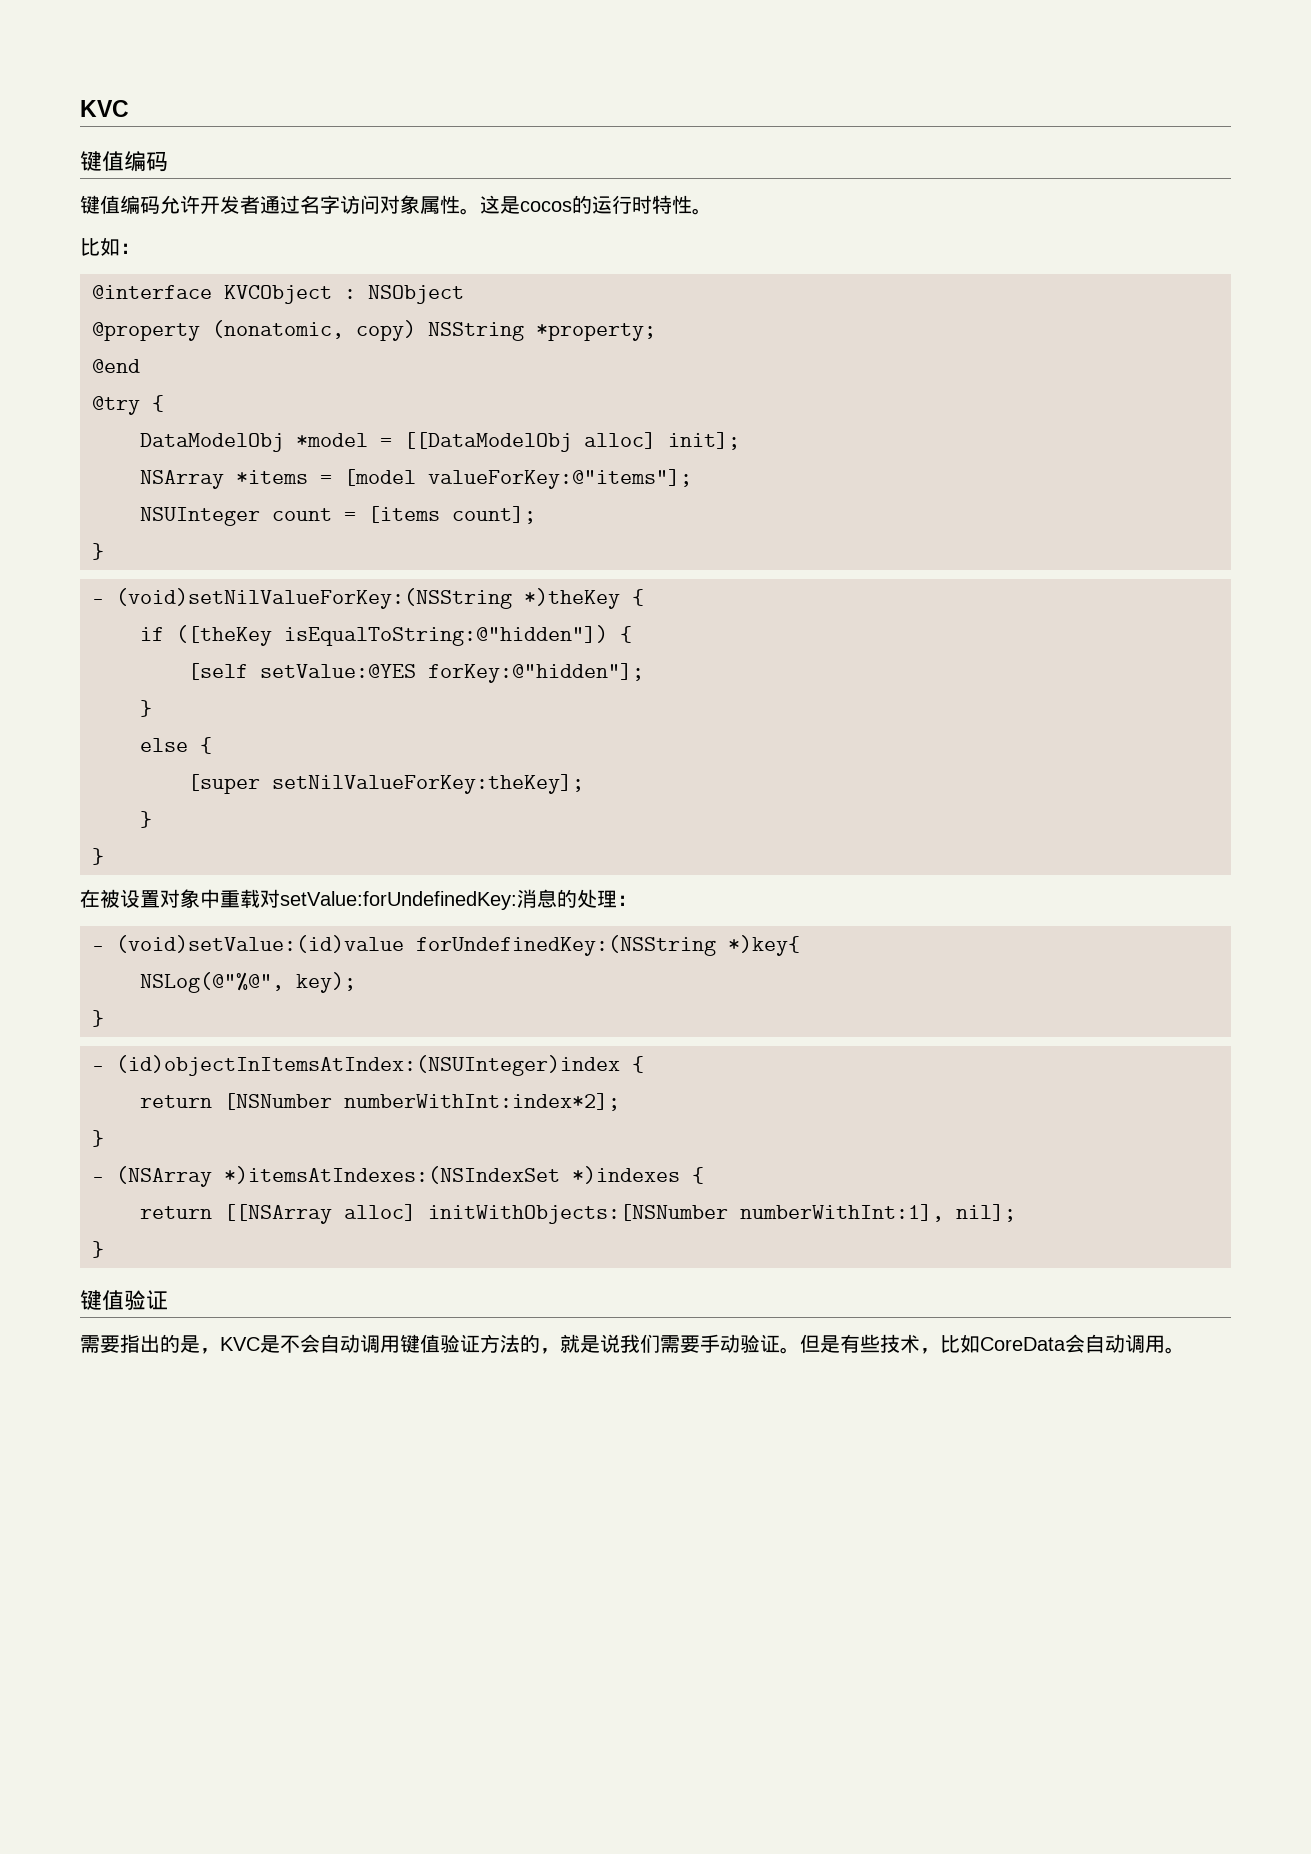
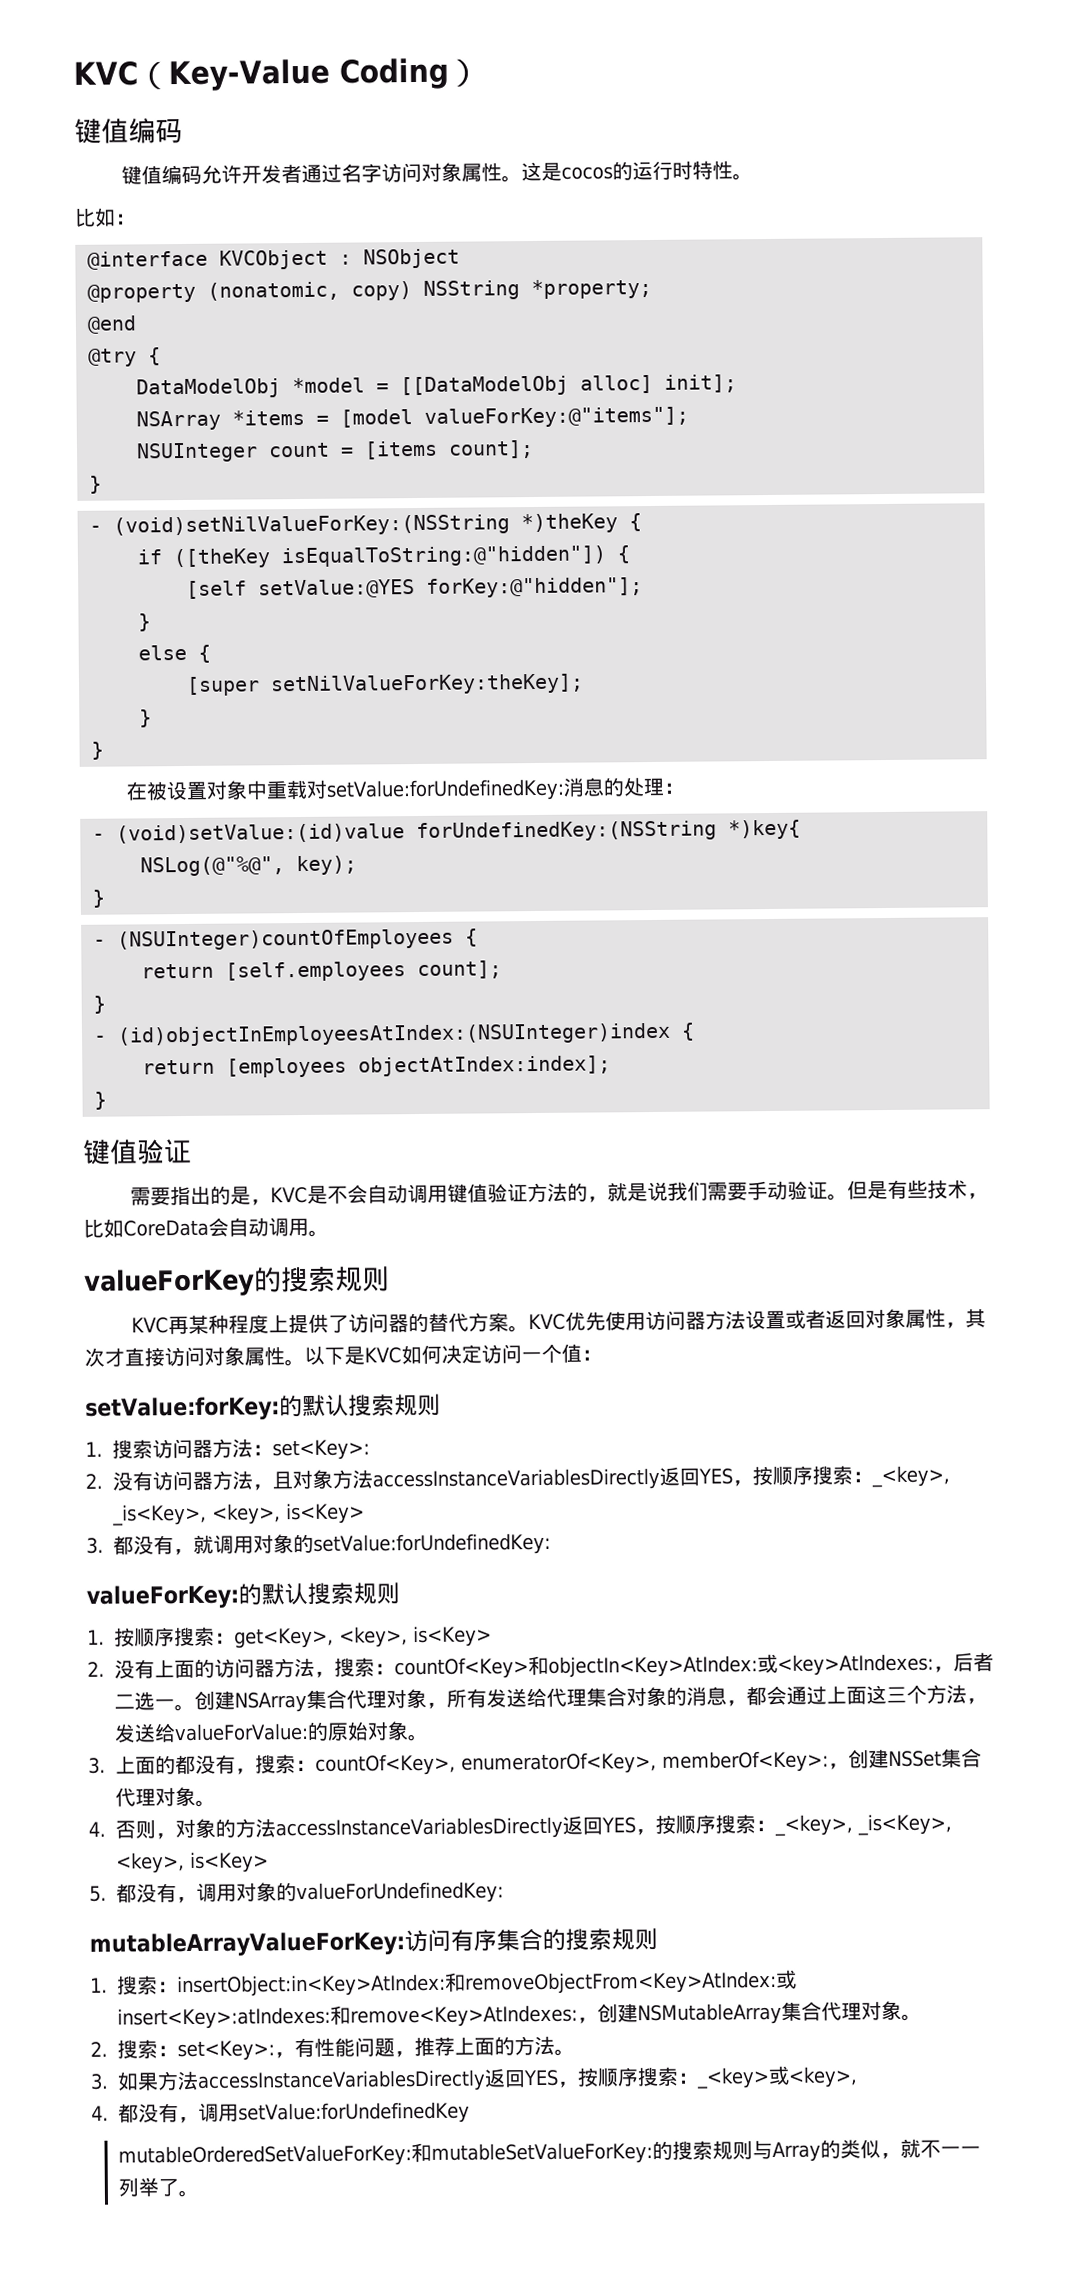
[80,100,129,117] KVC -> [73,57,480,92] KVC（Key-Value Coding）
[116,1055,644,1076] [140,1093,620,1111] [92,1130,104,1147] [92,1166,704,1187] [140,1204,1016,1224] (id)objectInItemsAtIndex:(NSUInteger)index { // return [NSNumber numberWithInt:index*2]; // } // - (NSArray *)itemsAtIndexes:(NSIndexSet *)indexes { // return [[NSArray alloc] initWithObjects:[NSNumber numberWithInt:1], nil]; -> [117,928,478,951] [141,960,502,982] [93,995,106,1014] [94,1022,695,1047] [142,1055,611,1078] (NSUInteger)countOfEmployees { // return [self.employees count]; // } // - (id)objectInEmployeesAtIndex:(NSUInteger)index { // return [employees objectAtIndex:index];
(1185, 1350) none -> [84,1266,390,1297] [130,1308,986,1335] [84,1343,602,1367] [85,1393,441,1421] [85,1438,371,1461] [85,1465,951,1492] [112,1502,366,1526] [86,1532,552,1556] [86,1582,400,1609] [87,1625,493,1649] [87,1652,995,1680] [114,1684,988,1713] [114,1721,430,1743] [88,1748,983,1776] [115,1786,217,1807] [88,1813,953,1841] [116,1851,270,1874] [89,1881,505,1905] [89,1927,658,1957] [90,1969,798,1998] [117,2000,923,2030] [90,2035,576,2062] [90,2065,859,2093] [91,2101,471,2125] [118,2138,982,2168] [118,2177,200,2198] // valueForKey的搜索规则 // KVC再某种程度上提供了访问器的替代方案。KVC优先使用访问器方法设置或者返回对象属性，其次才直接访问对象属性。以下是KVC如何决定访问一个值： // setValue:forKey:的默认搜索规则 // 1.搜索访问器方法：set<Key>: // 2.没有访问器方法，且对象方法accessInstanceVariablesDirectly返回YES，按顺序搜索：_<key>, _is<Key>, <key>, is<Key> // 3.都没有，就调用对象的setValue:forUndefinedKey: // valueForKey:的默认搜索规则 // 1.按顺序搜索：get<Key>, <key>, is<Key> // 2.没有上面的访问器方法，搜索：countOf<Key>和objectIn<Key>AtIndex:或<key>AtIndexes:，后者二选一。创建NSArray集合代理对象，所有发送给代理集合对象的消息，都会通过上面这三个方法，发送给valueForValue:的原始对象。 // 3.上面的都没有，搜索：countOf<Key>, enumeratorOf<Key>, memberOf<Key>:，创建NSSet集合代理对象。 // 4.否则，对象的方法accessInstanceVariablesDirectly返回YES，按顺序搜索：_<key>, _is<Key>, <key>, is<Key> // 5.都没有，调用对象的valueForUndefinedKey: // mutableArrayValueForKey:访问有序集合的搜索规则 // 1.搜索：insertObject:in<Key>AtIndex:和removeObjectFrom<Key>AtIndex:或insert<Key>:atIndexes:和remove<Key>AtIndexes:，创建NSMutableArray集合代理对象。 // 2.搜索：set<Key>:，有性能问题，推荐上面的方法。 // 3.如果方法accessInstanceVariablesDirectly返回YES，按顺序搜索：_<key>或<key>, // 4.都没有，调用setValue:forUndefinedKey // mutableOrderedSetValueForKey:和mutableSetValueForKey:的搜索规则与Array的类似，就不一一列举了。

